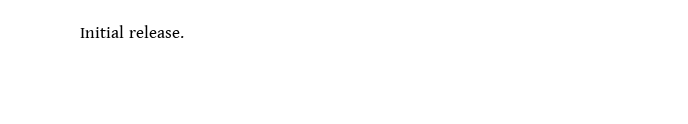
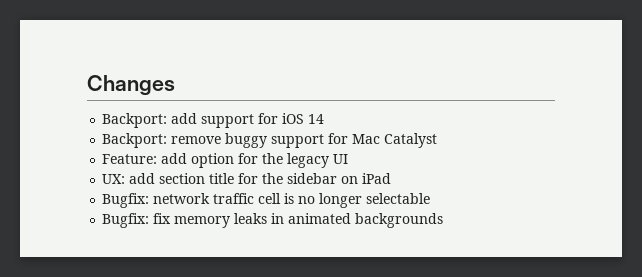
[80,25,184,38] Initial release. -> [87,75,175,96] [102,113,325,128] [102,133,438,148] [102,153,349,168] [102,173,392,184] [102,193,431,208] [102,213,444,228] Changes // Backport: add support for iOS 14 // Backport: remove buggy support for Mac Catalyst // Feature: add option for the legacy UI // UX: add section title for the sidebar on iPad // Bugfix: network traffic cell is no longer selectable // Bugfix: fix memory leaks in animated backgrounds

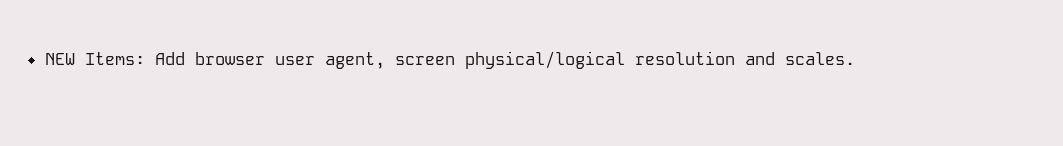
[87,75,175,96] [102,113,325,128] [102,133,438,148] [102,153,349,168] [102,173,392,184] [102,193,431,208] [102,213,444,228] Changes // Backport: add support for iOS 14 // Backport: remove buggy support for Mac Catalyst // Feature: add option for the legacy UI // UX: add section title for the sidebar on iPad // Bugfix: network traffic cell is no longer selectable // Bugfix: fix memory leaks in animated backgrounds -> [44,51,855,69] NEW Items: Add browser user agent, screen physical/logical resolution and scales.

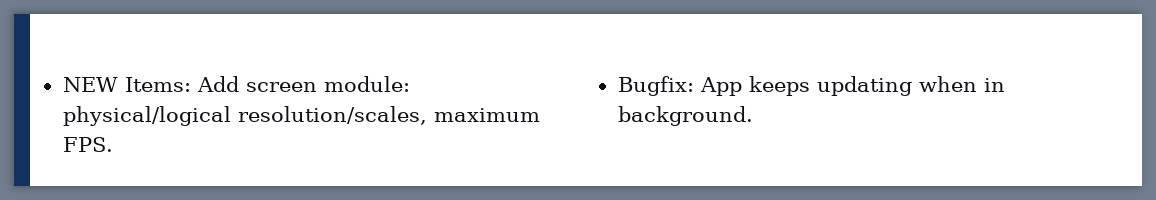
[194,51,855,69] browser user agent, screen physical/logical resolution and scales. -> [245,76,410,92] [62,106,540,126] [62,137,113,152] [617,76,1005,96] [617,106,753,126] screen module: physical/logical resolution/scales, maximum FPS. // Bugfix: App keeps updating when in background.

